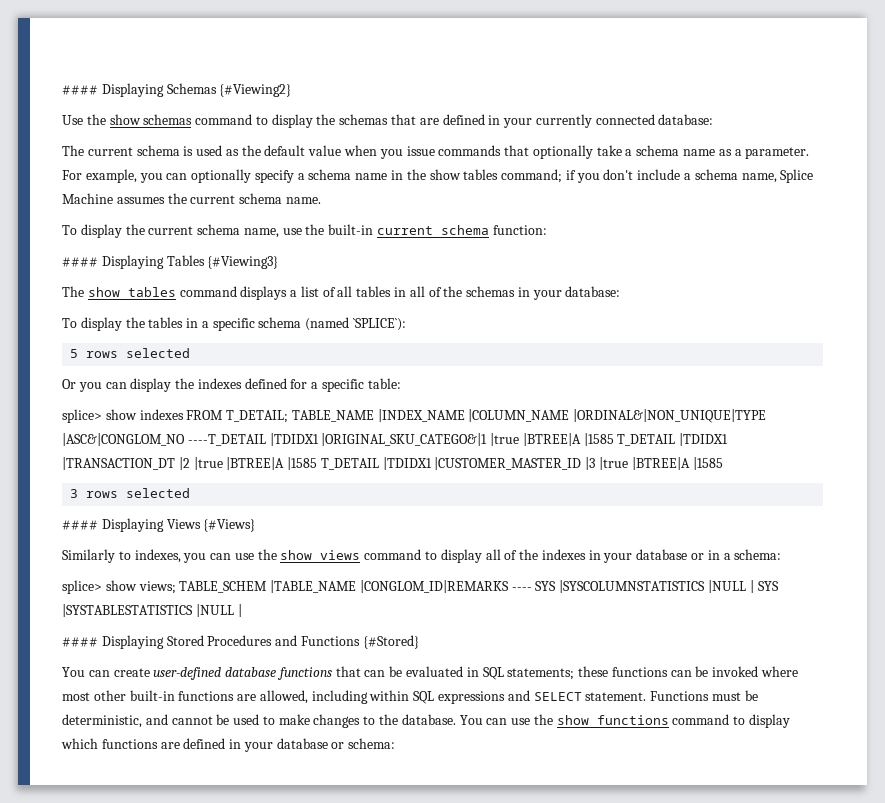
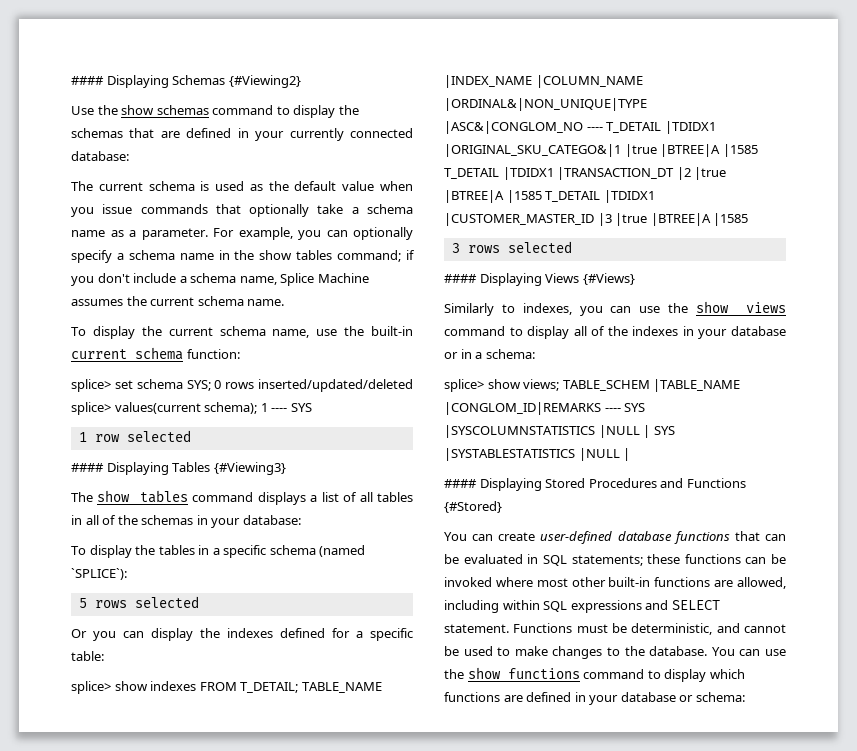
(547, 230) none -> [71,379,413,392] [71,402,312,415] [78,430,191,442] // splice> set schema SYS; 0 rows inserted/updated/deleted splice> values(current schema); 1 ---- SYS // 1 row selected
[187,434,266,446] ----T_DETAIL -> [586,122,662,133] ---- T_DETAIL

